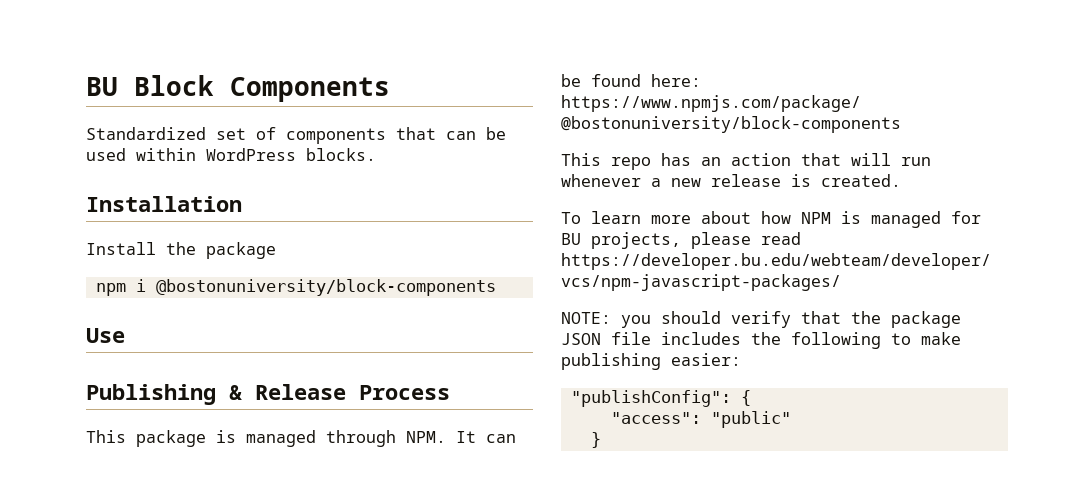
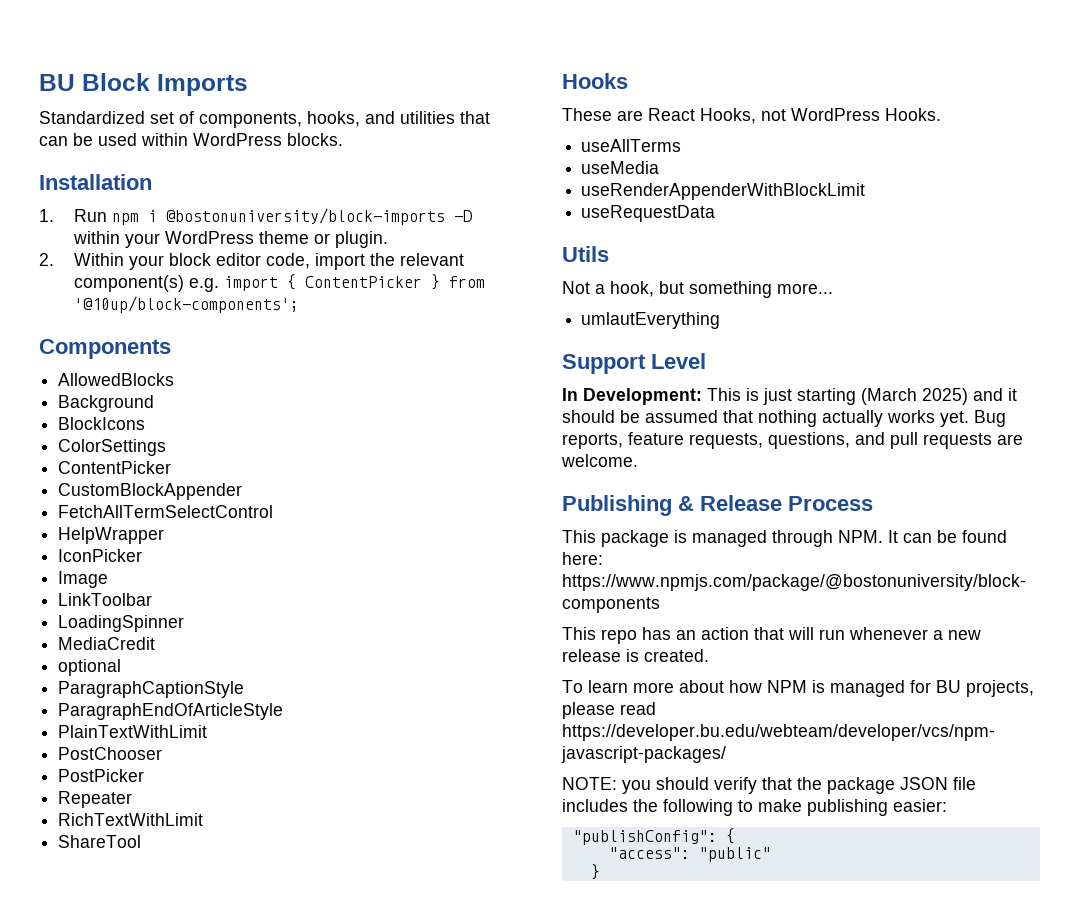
[230,77,390,102] Components -> [157,74,248,96] Imports
[286,128,386,144] components -> [199,111,455,128] components, hooks, and utilities
[86,242,276,259] [95,279,496,296] [86,328,125,343] Install the package // npm i @bostonuniversity/block-components // Use -> [39,208,472,225] [72,231,388,248] [39,253,464,270] [73,274,485,292] [73,296,299,313] [39,339,171,359] [58,373,175,386] [58,395,155,412] [58,417,146,430] [58,439,167,456] [58,461,172,474] [58,483,243,500] [58,505,274,518] [58,527,165,544] [58,549,143,562] [58,571,109,588] [58,593,153,606] [58,615,185,632] [58,637,156,650] [58,659,122,676] [58,681,245,698] [58,703,284,720] [58,725,208,738] [58,747,163,760] [58,769,145,782] [58,791,133,808] [58,813,204,826] [58,835,142,848] [562,73,628,89] [562,108,941,124] [581,139,682,152] [581,161,660,174] [581,183,866,200] [581,205,716,222] [562,246,609,262] [562,281,833,298] [581,312,721,329] [562,353,706,374] [562,388,1017,405] [562,410,1006,427] [562,432,1023,449] [561,454,638,467] 1. Run npm i @bostonuniversity/block-imports -D within your WordPress theme or plugin. // 2. Within your block editor code, import the relevant component(s) e.g. import { ContentPicker } from '@10up/block-components'; // Components // AllowedBlocks // Background // BlockIcons // ColorSettings // ContentPicker // CustomBlockAppender // FetchAllTermSelectControl // HelpWrapper // IconPicker // Image // LinkToolbar // LoadingSpinner // MediaCredit // optional // ParagraphCaptionStyle // ParagraphEndOfArticleStyle // PlainTextWithLimit // PostChooser // PostPicker // Repeater // RichTextWithLimit // ShareTool // Hooks // These are React Hooks, not WordPress Hooks. // useAllTerms // useMedia // useRenderAppenderWithBlockLimit // useRequestData // Utils // Not a hook, but something more... // umlautEverything // Support Level // In Development: This is just starting (March 2025) and it should be assumed that nothing actually works yet. Bug reports, feature requests, questions, and pull requests are welcome.

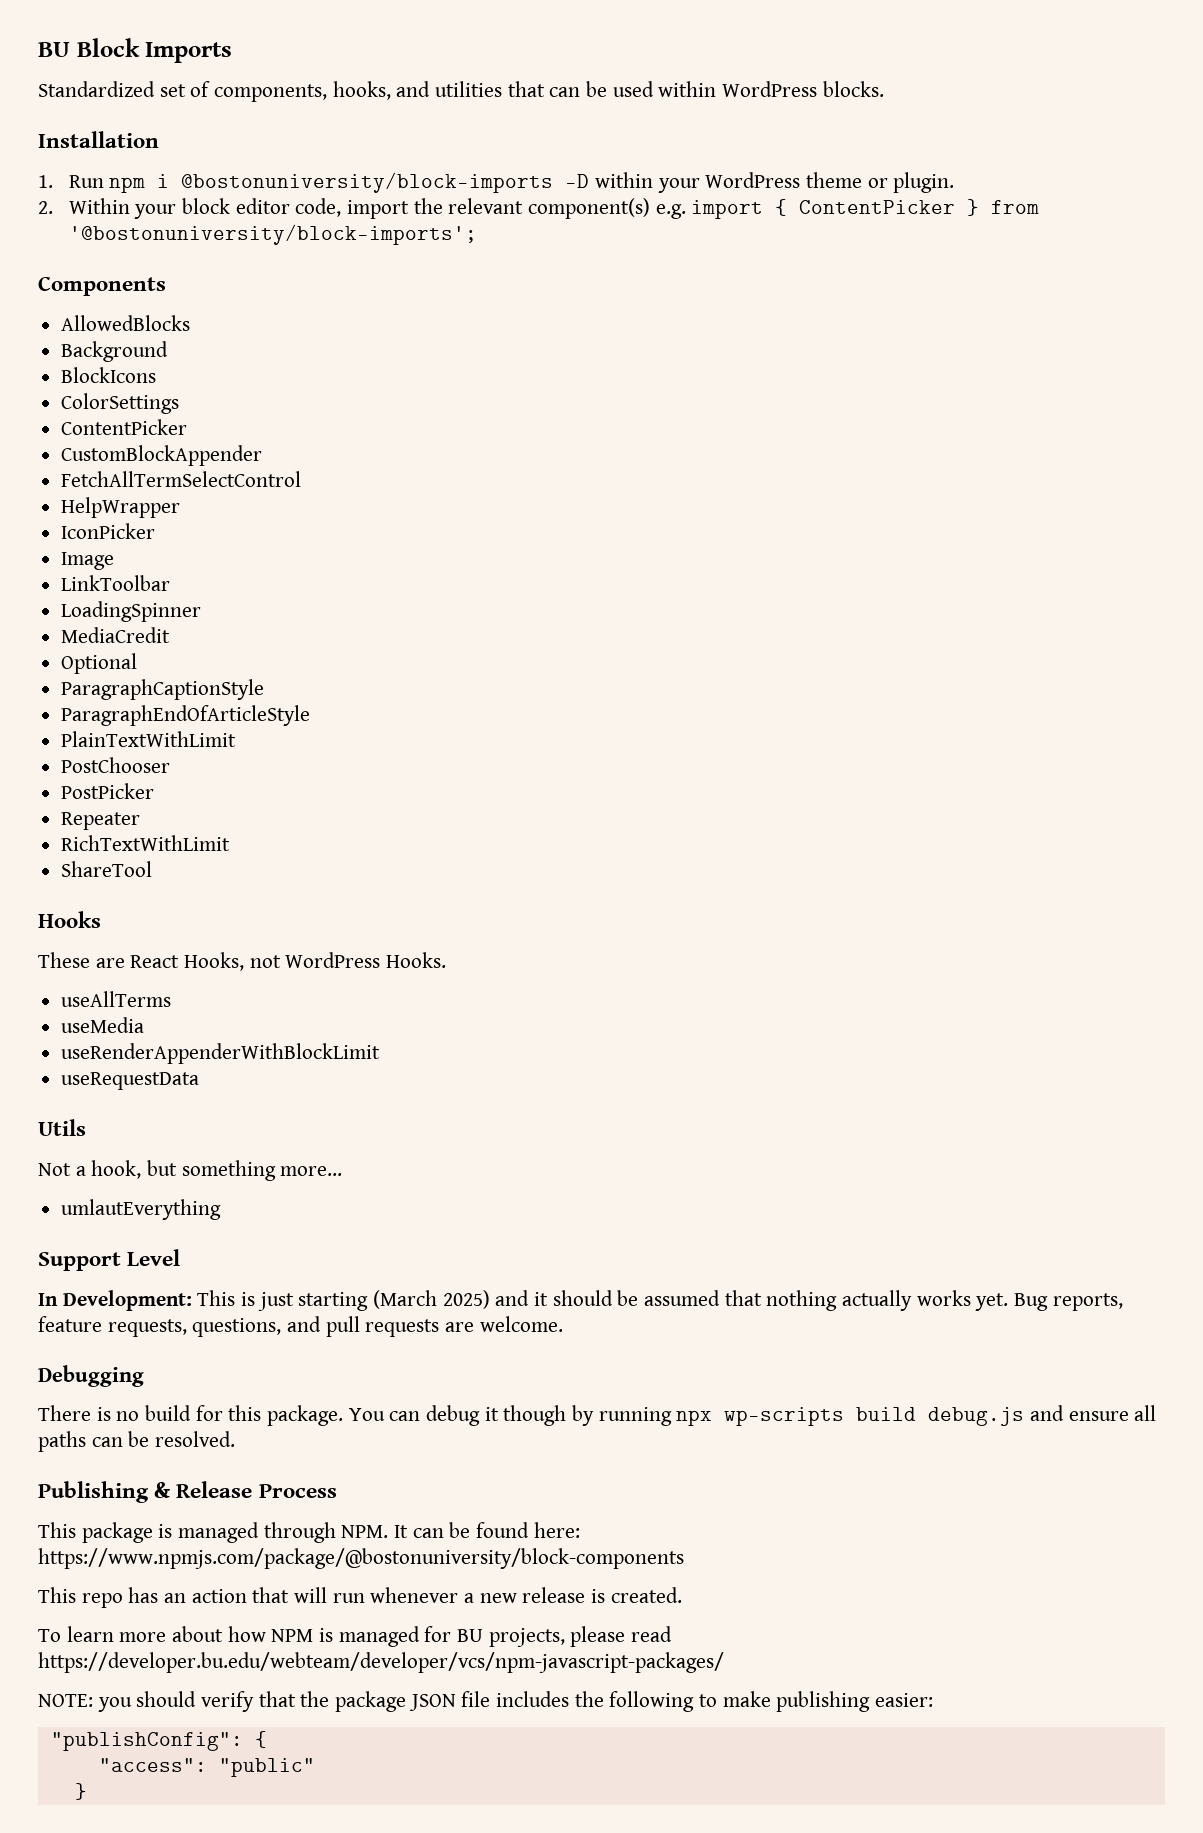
[73,296,299,313] '@10up/block-components'; -> [68,224,477,245] '@bostonuniversity/block-imports';
[58,659,122,676] optional -> [61,653,138,674] Optional
(638, 460) none -> [38,1365,144,1387] [38,1405,1157,1426] [38,1431,236,1452] // Debugging // There is no build for this package. You can debug it though by running npx wp-scripts build debug.js and ensure all paths can be resolved.

